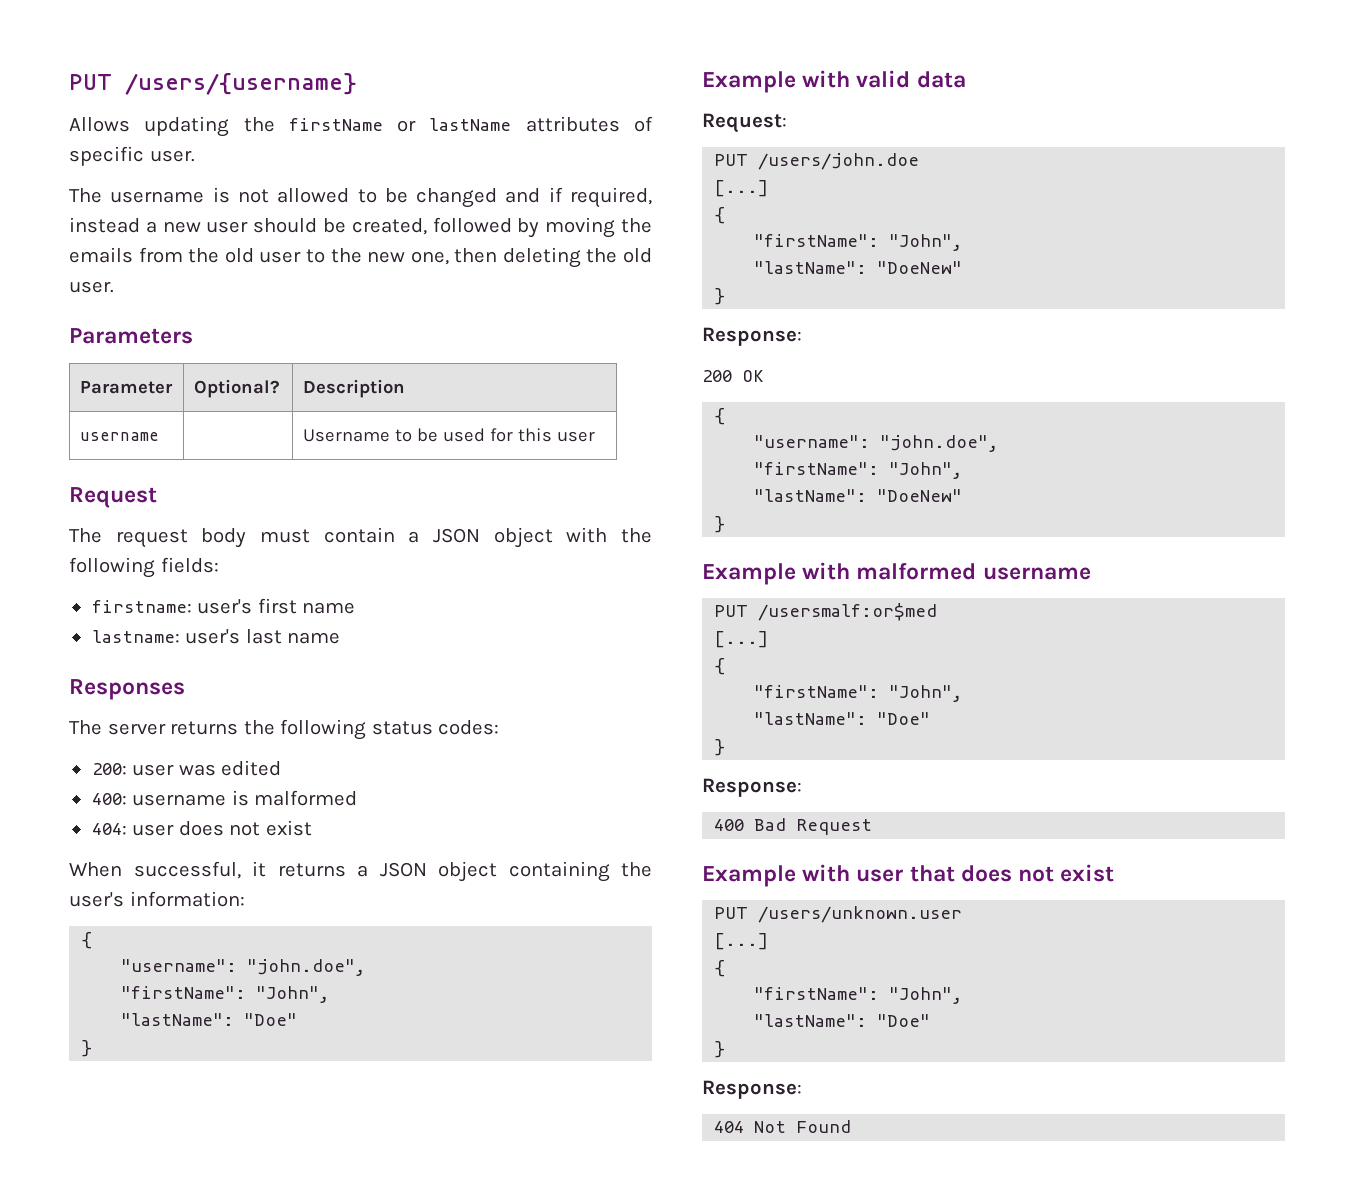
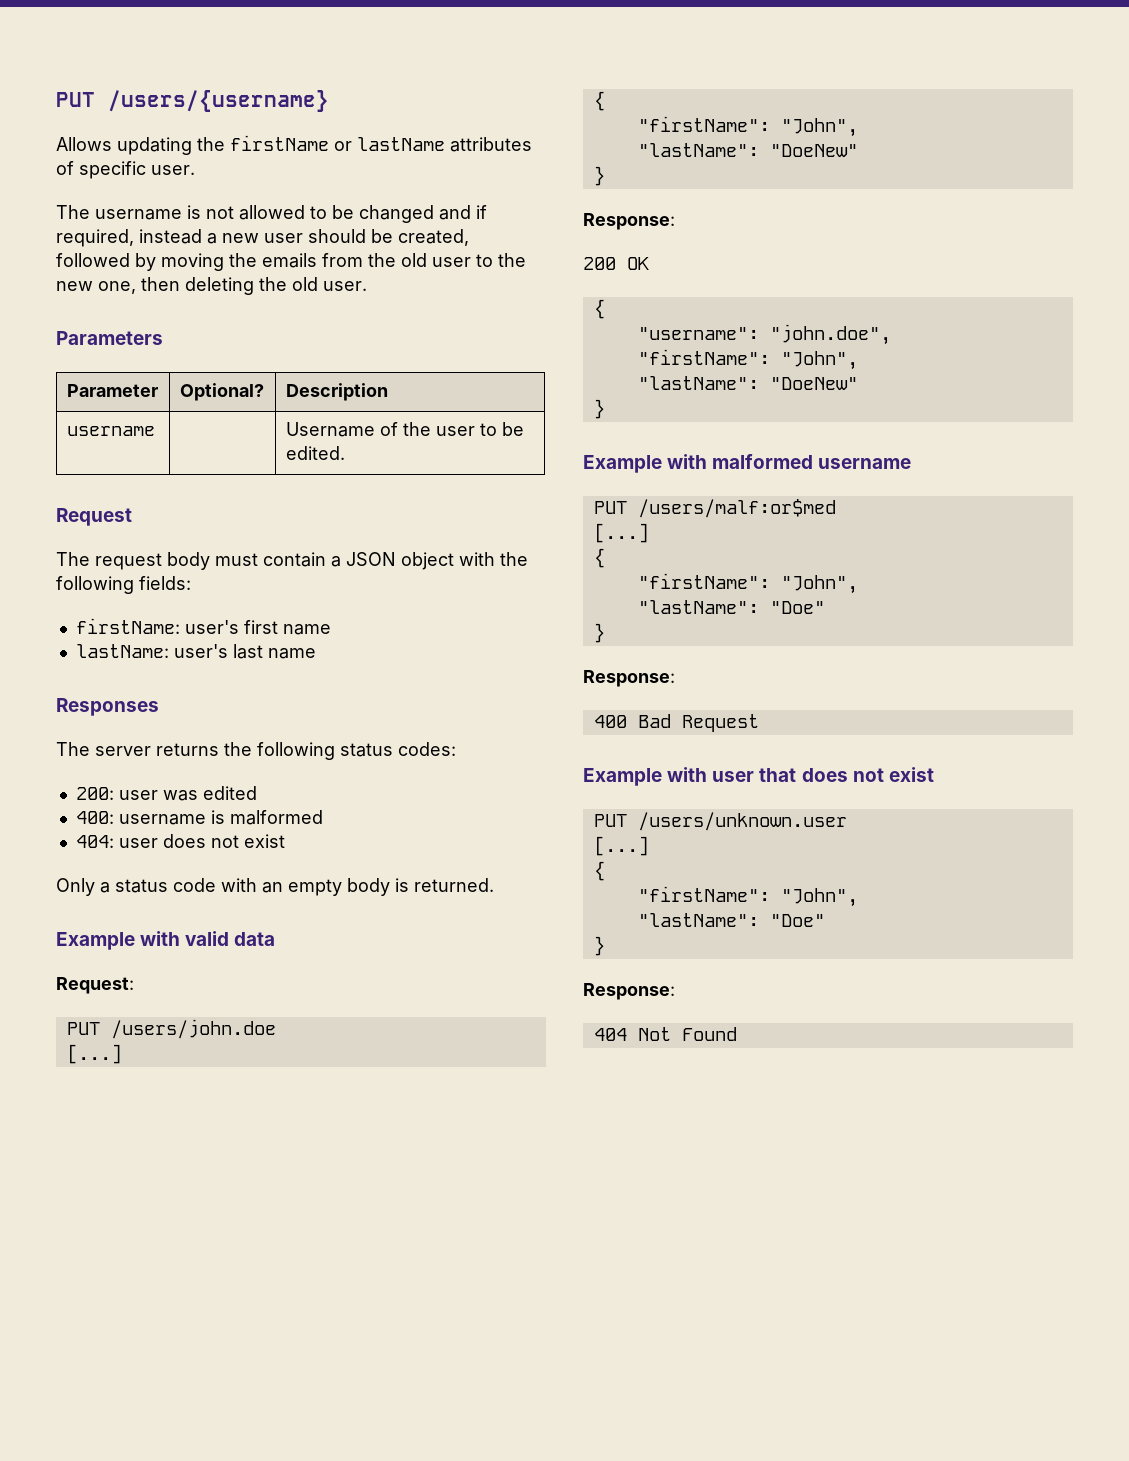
[394,428,595,442] to be used for this user -> [379,422,524,436] [285,446,345,460] of the user to be edited.
[91,600,192,613] firstname: -> [75,618,180,634] firstName:
[91,630,180,643] lastname: -> [75,644,169,658] lastName:
[69,861,652,882] [69,891,245,907] [81,932,93,949] [121,959,366,976] [121,986,330,1003] [121,1013,298,1026] [81,1040,93,1057] When successful, it returns a JSON object containing the user's information: // { // "username": "john.doe", // "firstName": "John", // "lastName": "Doe" // } -> [56,878,494,896] Only a status code with an empty body is returned.
[758,603,938,621] /usersmalf:or$med -> [637,499,836,518] /users/malf:or$med

